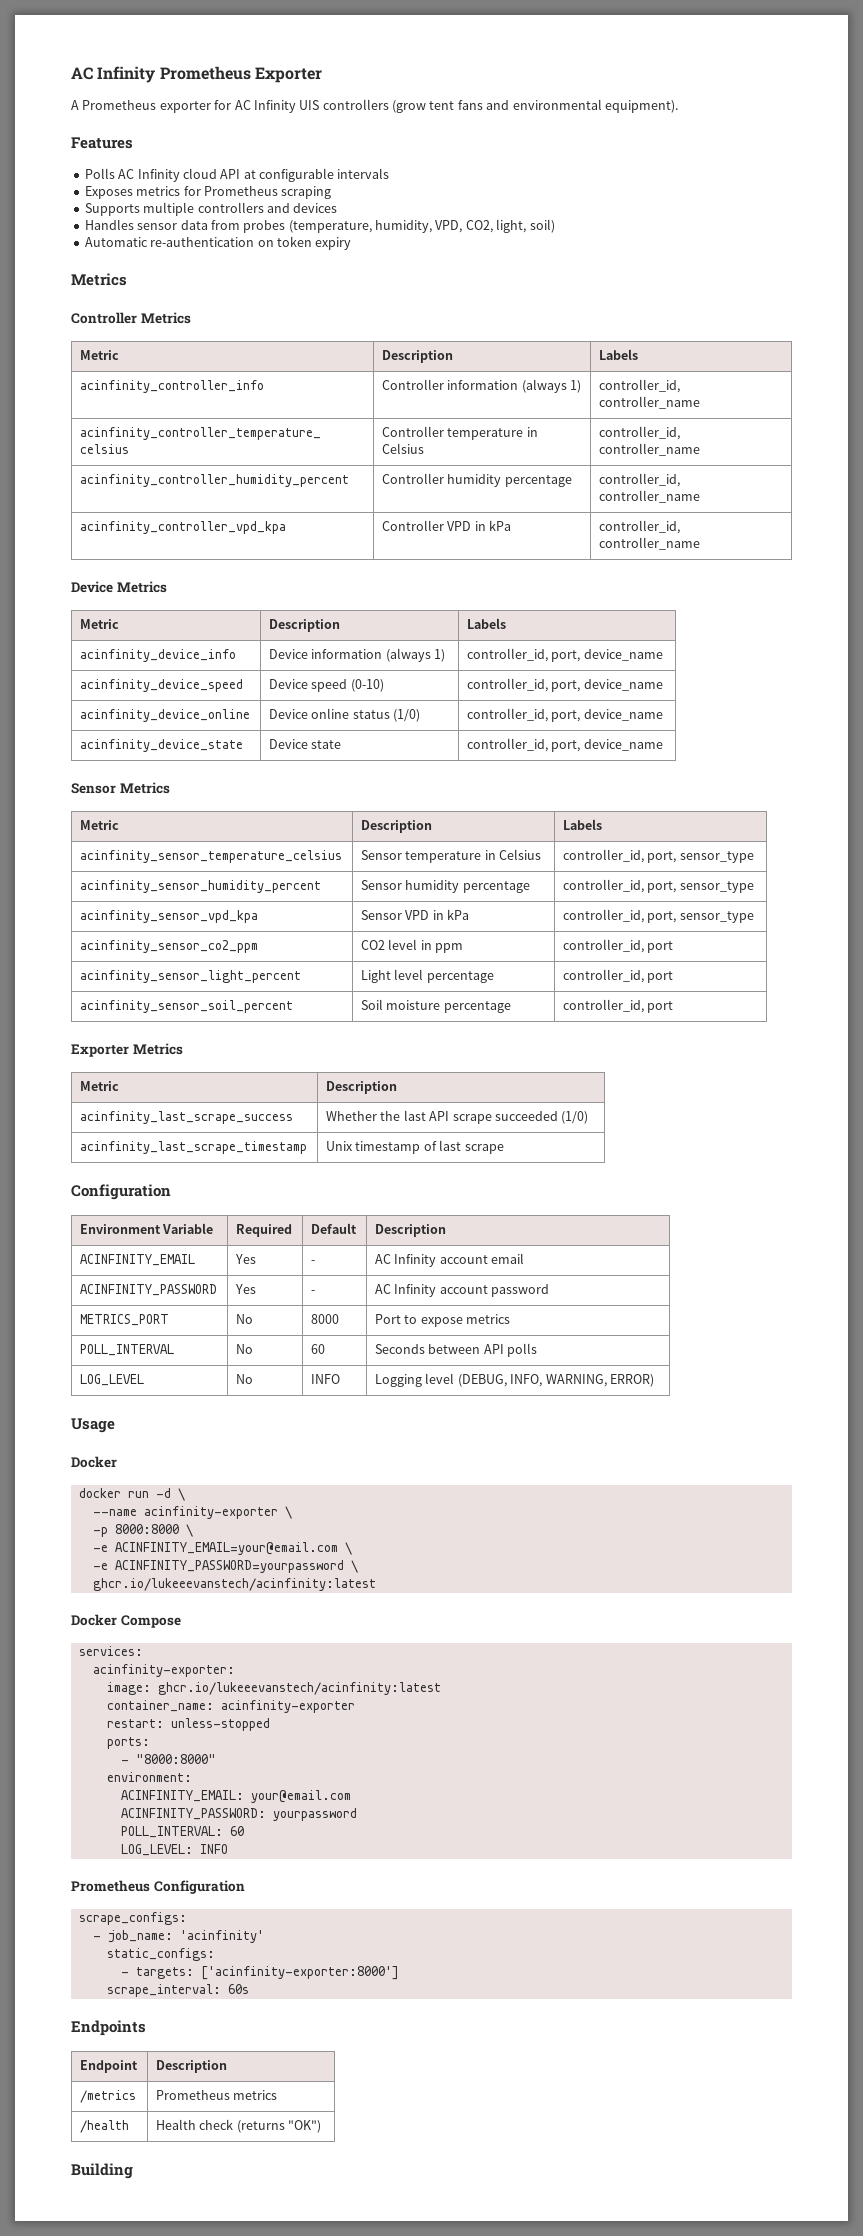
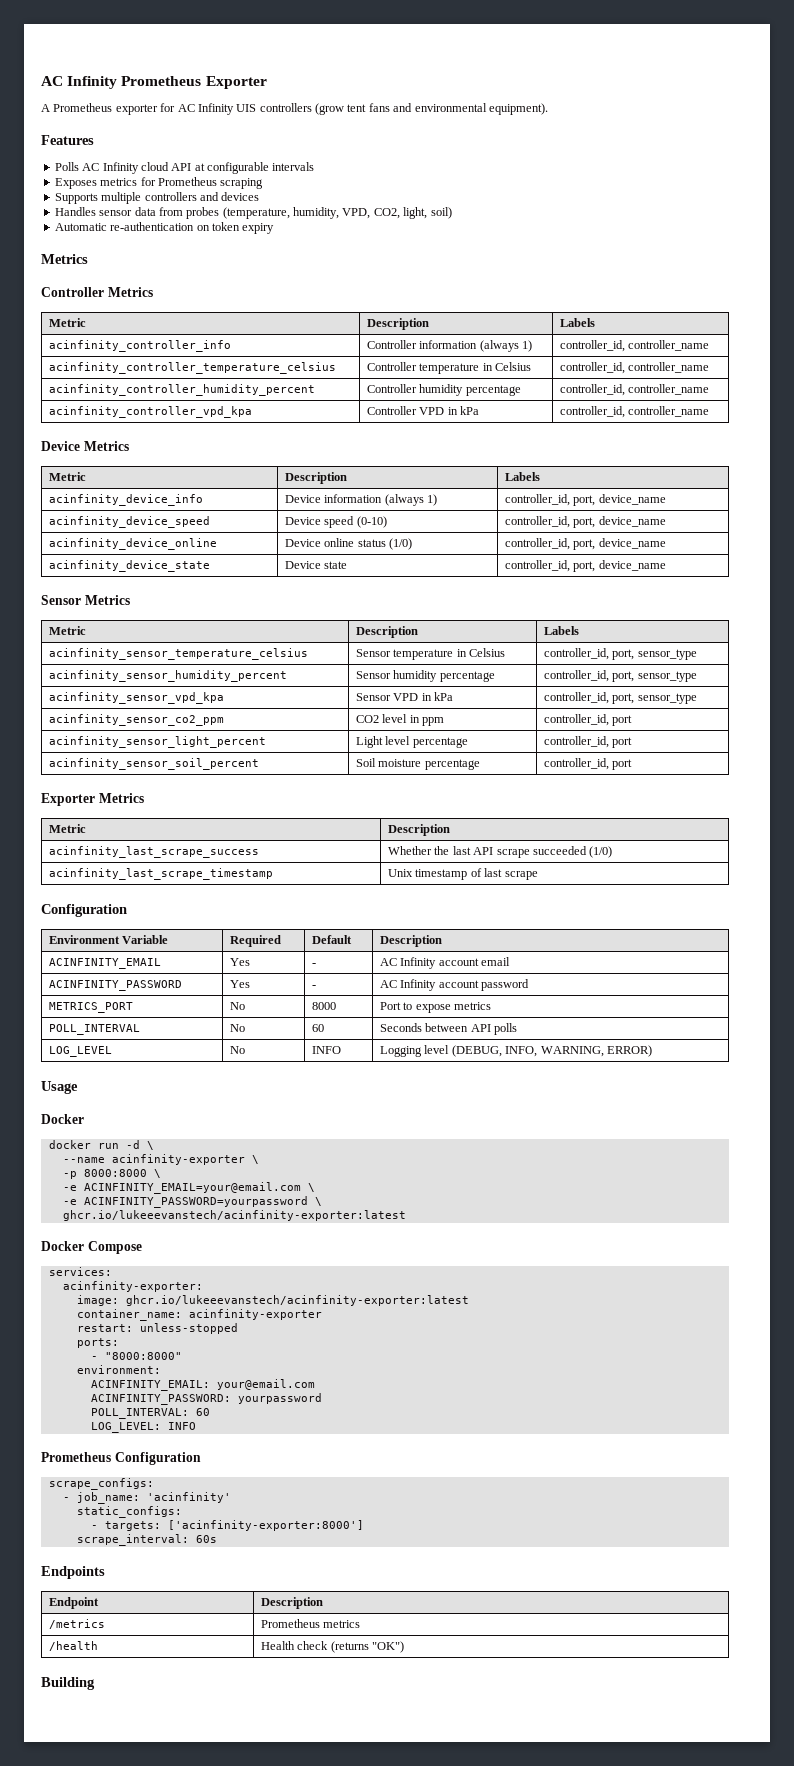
[92,1578,376,1591] ghcr.io/lukeeevanstech/acinfinity:latest -> [62,1210,406,1221] ghcr.io/lukeeevanstech/acinfinity-exporter:latest
[157,1682,441,1695] ghcr.io/lukeeevanstech/acinfinity:latest -> [125,1295,469,1306] ghcr.io/lukeeevanstech/acinfinity-exporter:latest

